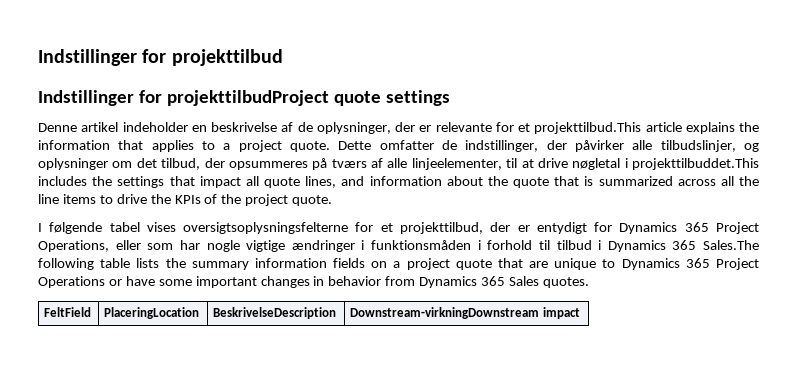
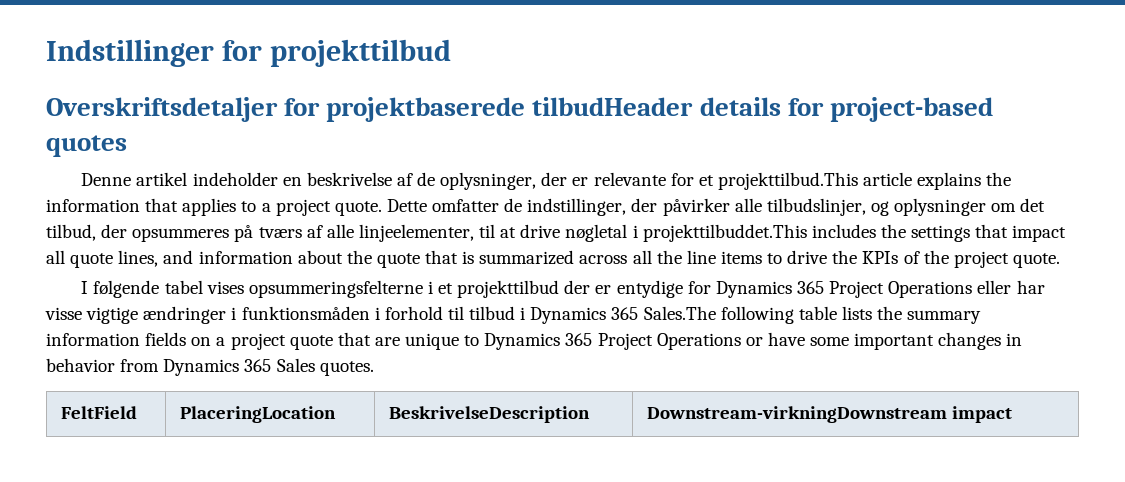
[38,90,450,106] Indstillinger for projekttilbudProject quote settings -> [46,97,993,122] [46,135,127,157] Overskriftsdetaljer for projektbaserede tilbudHeader details for project-based quotes
[183,222,587,234] oversigtsoplysningsfelterne for et projekttilbud, der er entydigt -> [248,280,683,298] opsummeringsfelterne i et projekttilbud der er entydige
[38,240,240,252] Operations, eller som har nogle -> [888,280,1045,298] [45,307,82,320] Operations eller har visse

